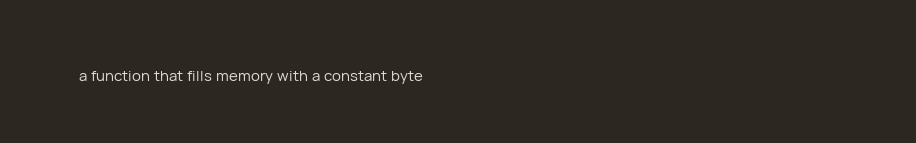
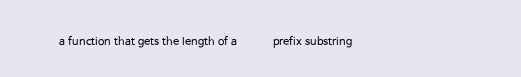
[187,71,424,84] fills memory with a constant byte -> [137,35,352,48] gets the length of a prefix substring

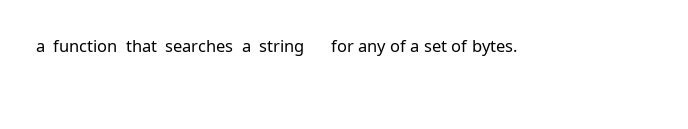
[137,35,352,48] gets the length of a prefix substring -> [165,40,517,56] searches a string for any of a set of bytes.

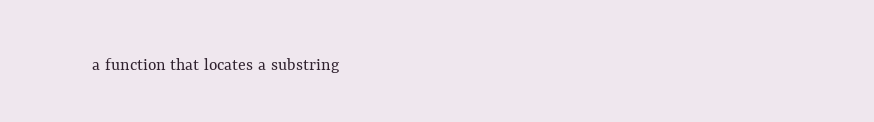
[165,40,517,56] searches a string for any of a set of bytes. -> [204,58,340,73] locates a substring

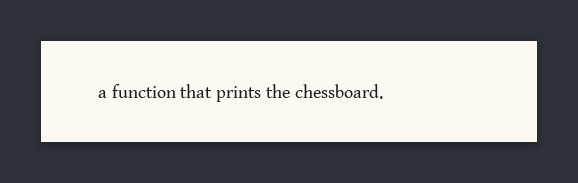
[204,58,340,73] locates a substring -> [216,84,383,102] prints the chessboard.

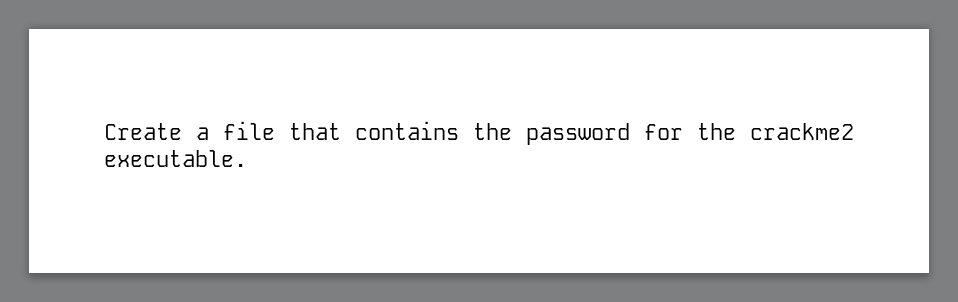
[98,84,383,102] a function that prints the chessboard. -> [104,121,854,145] [104,150,247,167] Create a file that contains the password for the crackme2 executable.

